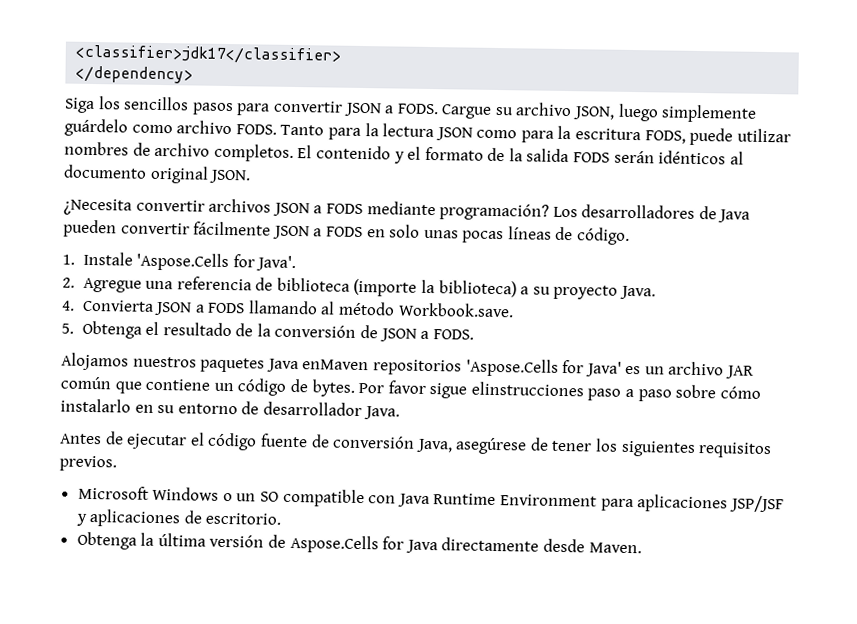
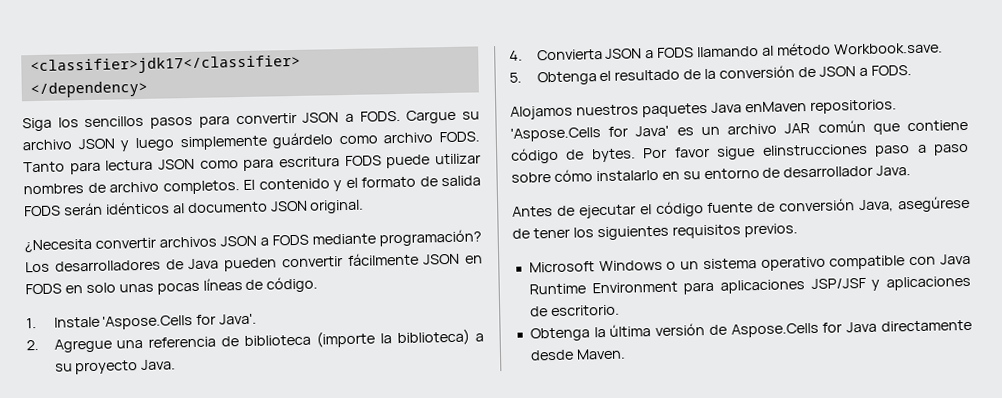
[573,106,616,120] JSON, -> [77,138,131,152] JSON y
[364,123,379,137] la -> (101, 168) none
[557,125,686,144] la escritura FODS, -> [278,155,382,168] escritura FODS
[508,148,523,162] la -> (438, 181) none
[149,165,252,184] original JSON. -> [270,199,365,214] JSON original.
[313,228,323,237] a -> [465,255,483,264] en
[372,359,462,376] repositorios -> [809,99,897,115] repositorios.
[213,382,234,392] un -> (968, 125) none
[260,491,280,502] SO -> [702,256,826,271] sistema operativo

